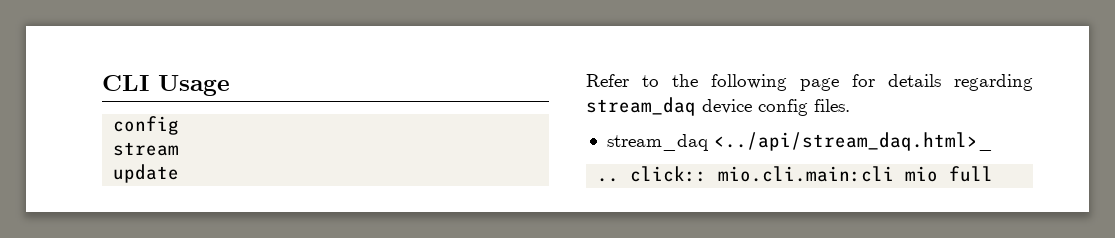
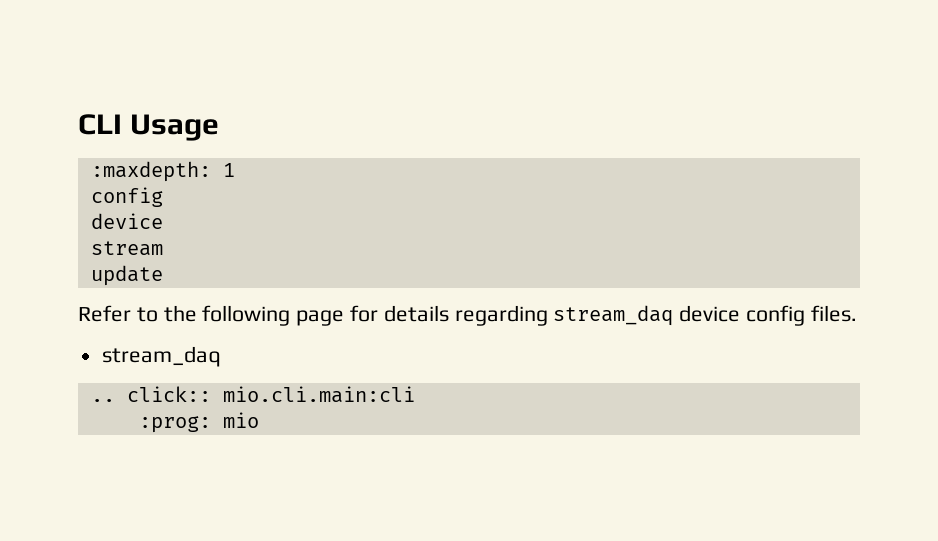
[113,116,180,135] // config -> [90,161,235,182] [90,187,163,207] [90,213,163,229] // :maxdepth: 1 // config // device
[713,132,993,151] <../api/stream_daq.html>_ -> (220, 356) none
[905,166,994,182] mio full -> [138,412,259,433] // :prog: mio

